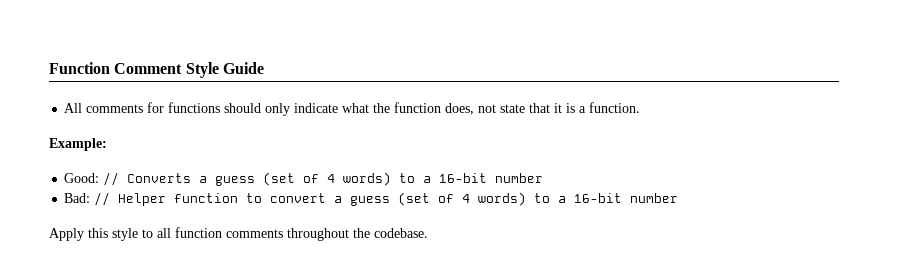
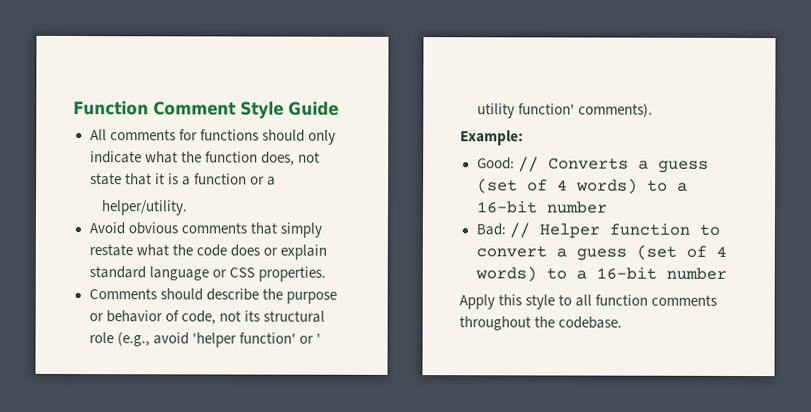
[589,102,641,113] function. -> [193,173,276,186] [101,200,189,216] [88,222,322,238] [88,244,327,260] [88,266,326,282] [88,288,337,304] [88,310,325,325] [88,332,321,348] [476,103,653,119] function or a // helper/utility. // Avoid obvious comments that simply restate what the code does or explain standard language or CSS properties. // Comments should describe the purpose or behavior of code, not its structural role (e.g., avoid 'helper function' or ' utility function' comments).

